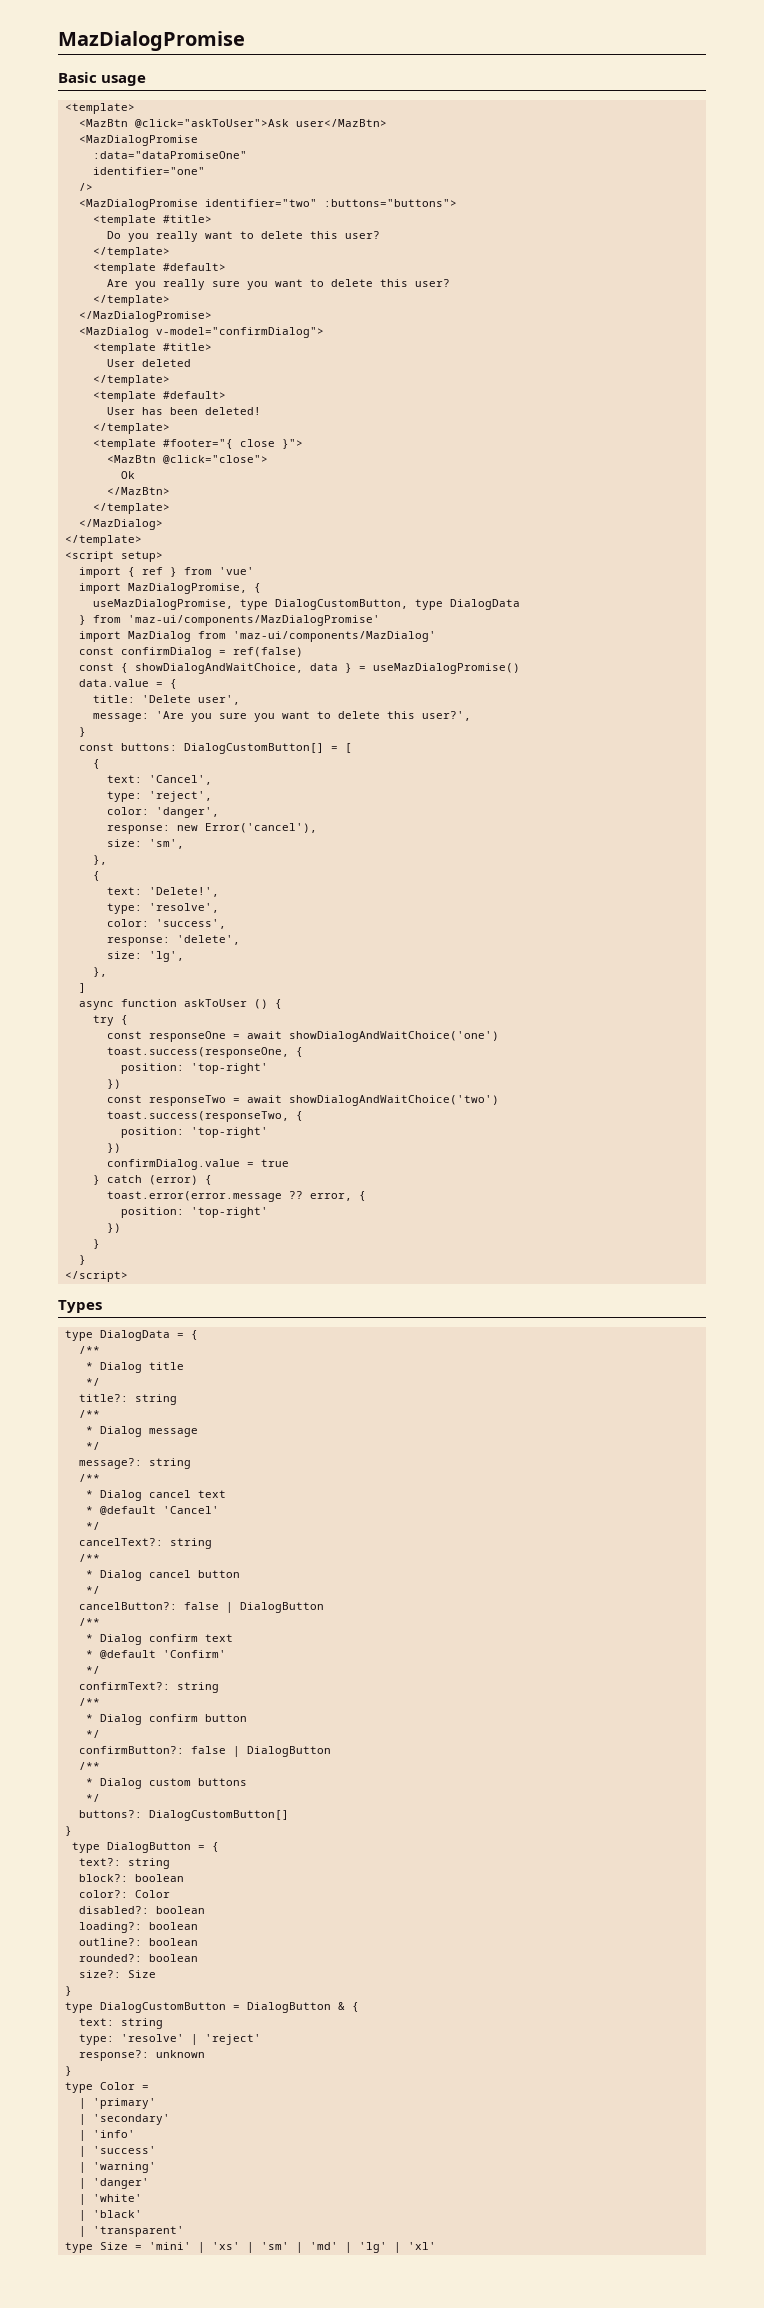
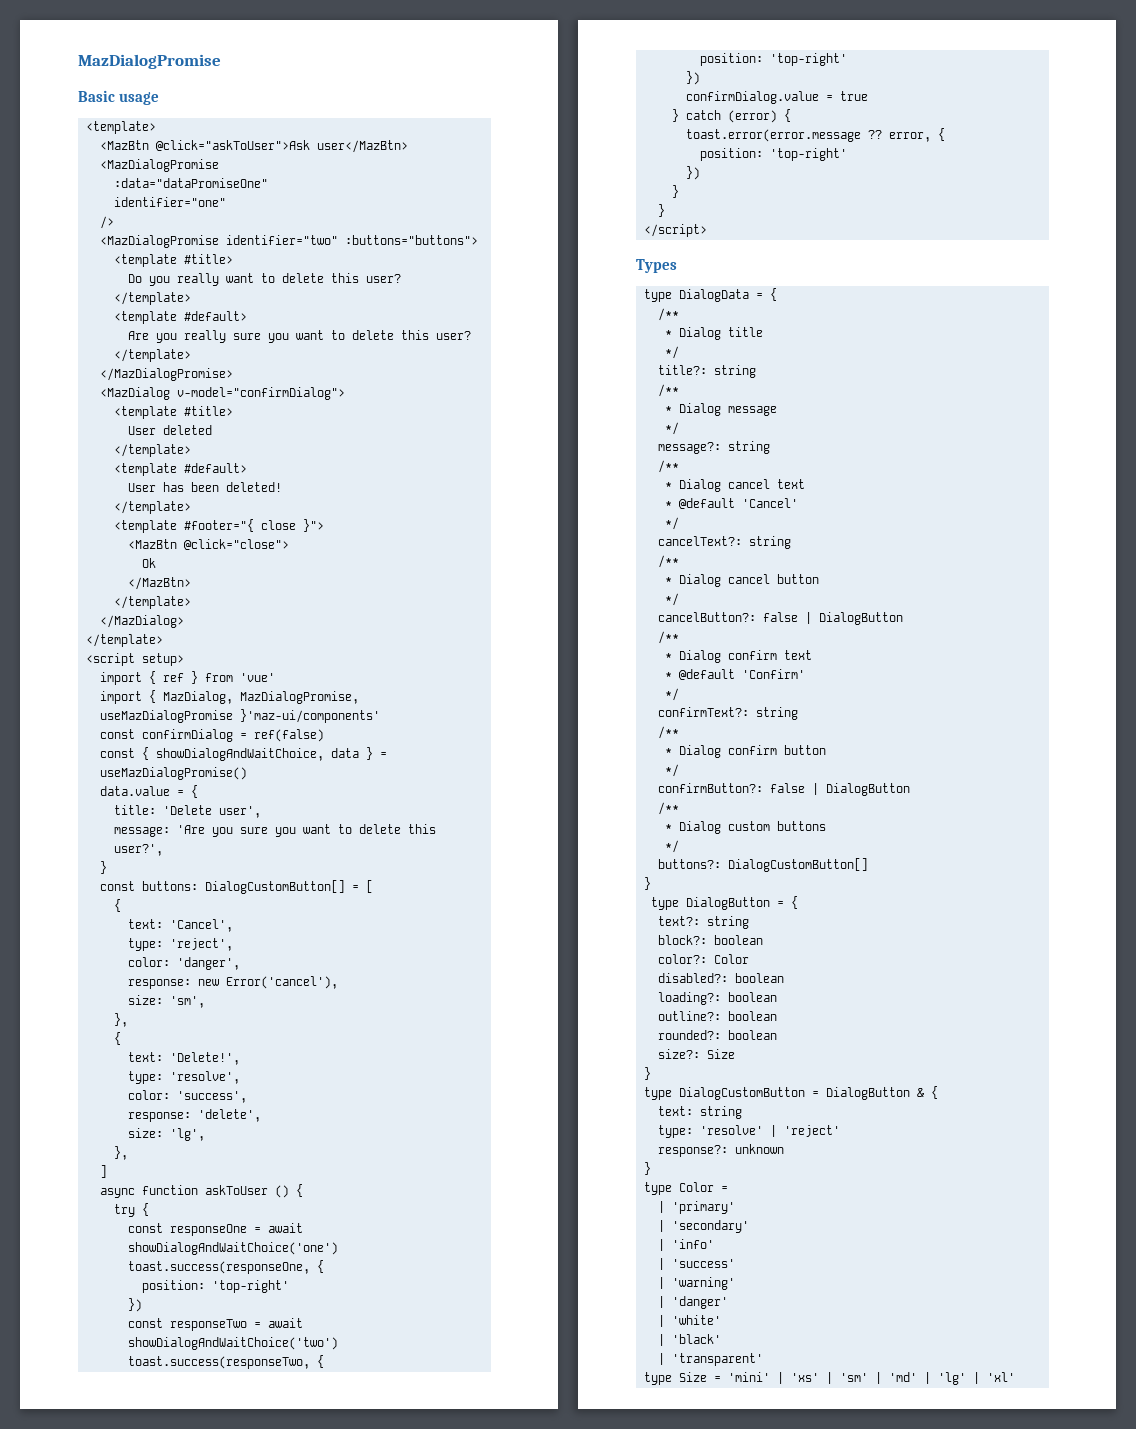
[127,583,261,594] [92,599,520,610] [78,615,380,626] [78,631,436,642] MazDialogPromise, { // useMazDialogPromise, type DialogCustomButton, type DialogData // } from 'maz-ui/components/MazDialogPromise' // import MazDialog from 'maz-ui/components/MazDialog' -> [148,690,359,704] [99,709,380,723] { MazDialog, MazDialogPromise, useMazDialogPromise }'maz-ui/components'

